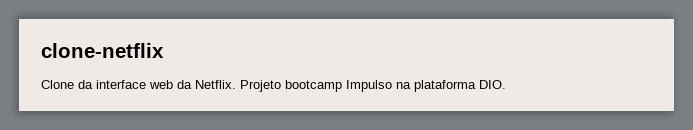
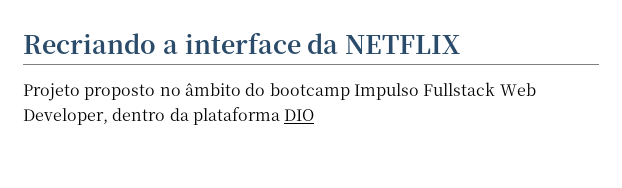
[41,43,164,58] [41,80,506,92] clone-netflix // Clone da interface web da Netflix. Projeto bootcamp Impulso na plataforma DIO. -> [23,32,460,54] [23,82,536,101] [23,107,315,125] Recriando a interface da NETFLIX // Projeto proposto no âmbito do bootcamp Impulso Fullstack Web Developer, dentro da plataforma DIO

